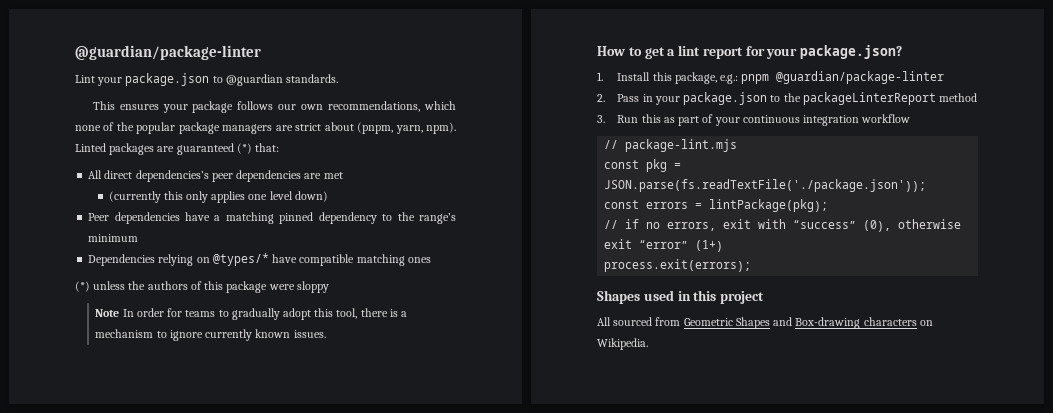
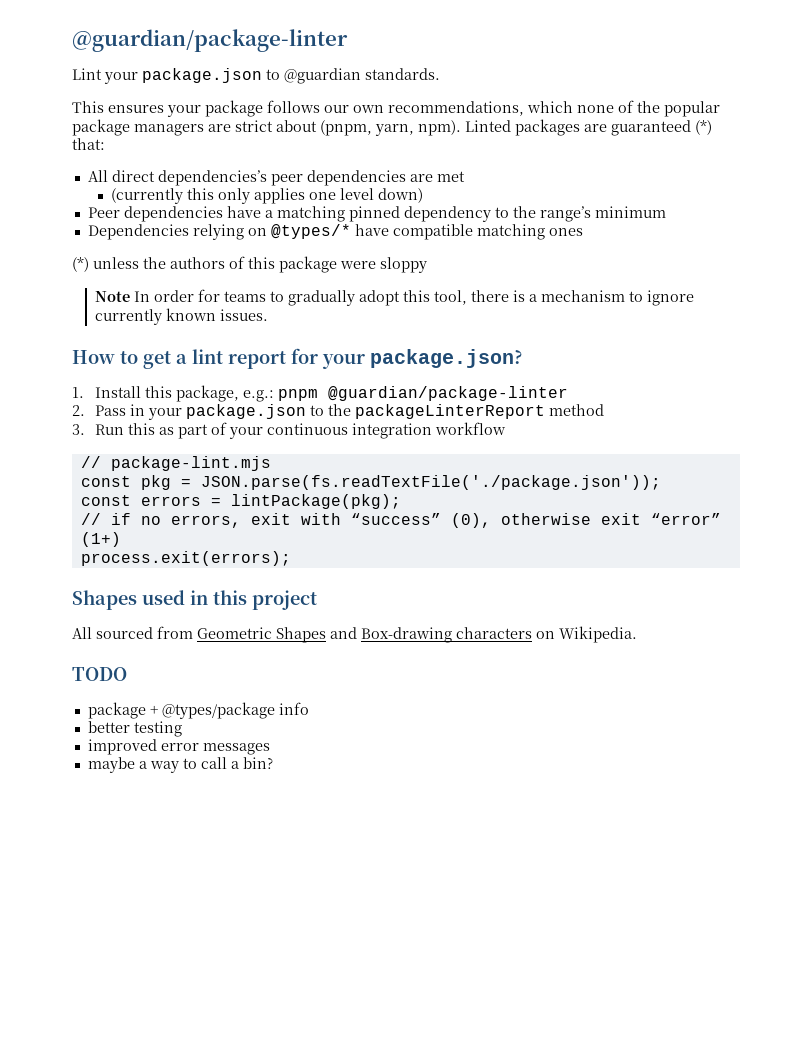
(648, 344) none -> [72,667,127,681] [87,702,309,719] [87,721,182,737] [87,739,270,755] [87,757,273,773] // TODO // package + @types/package info // better testing // improved error messages // maybe a way to call a bin?

